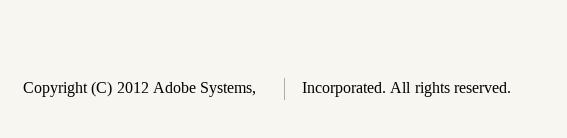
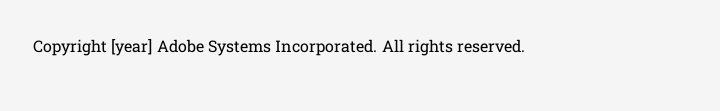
[91,81,257,97] (C) 2012 Adobe Systems, -> [111,39,271,56] [year] Adobe Systems

